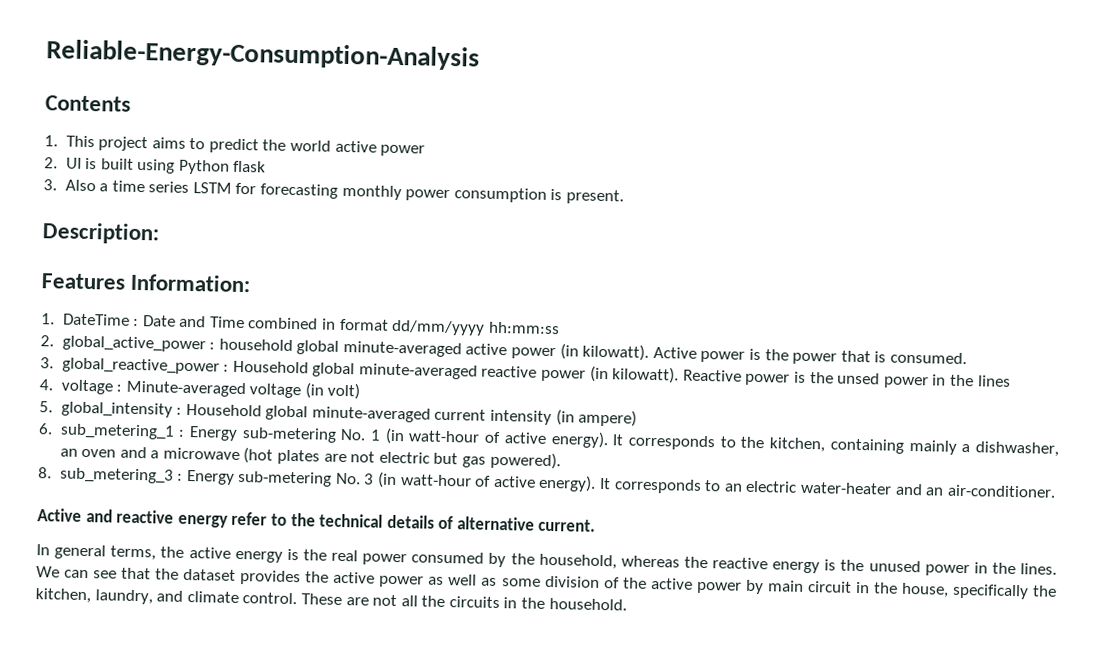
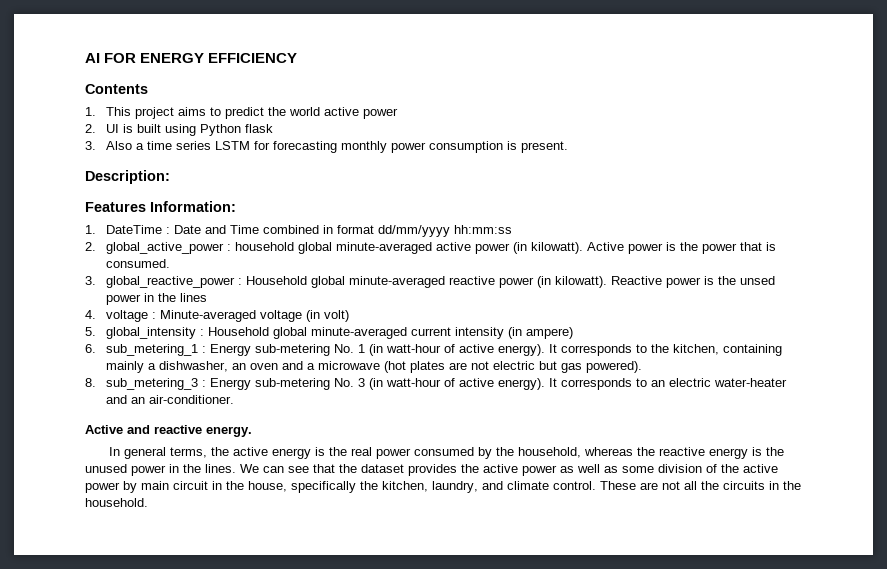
[46,39,480,71] Reliable-Energy-Consumption-Analysis -> [85,53,298,63] AI FOR ENERGY EFFICIENCY
[177,511,597,532] energy refer to the technical details of alternative current. -> [206,426,252,437] energy.

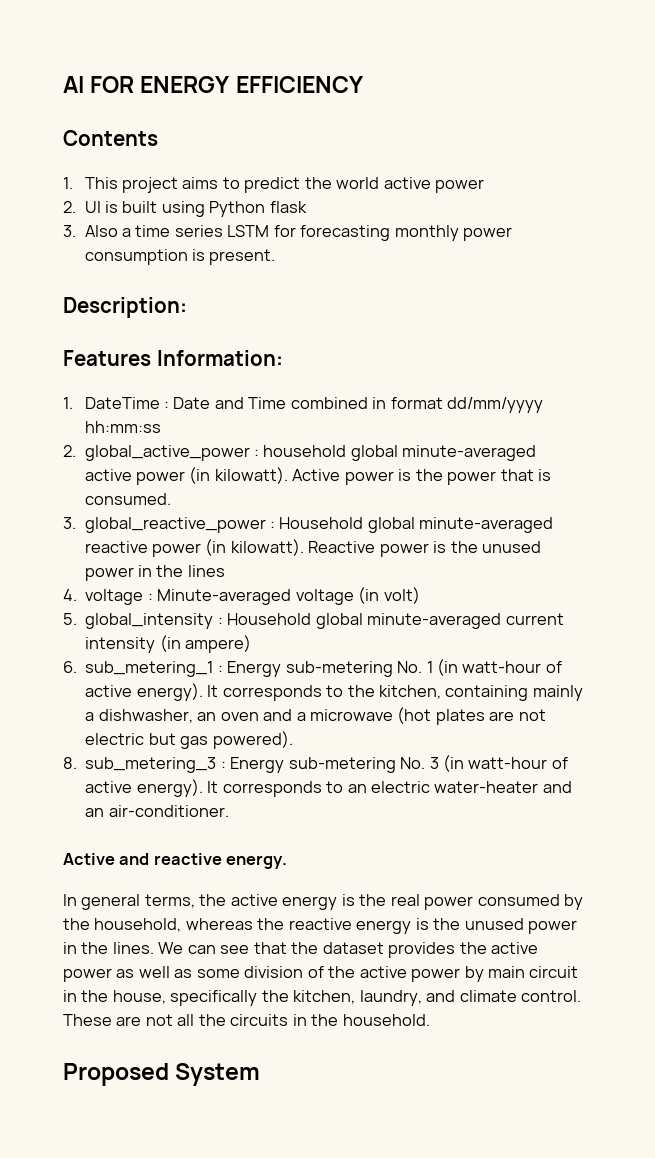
[740,276,776,285] unsed -> [482,541,542,553] unused
(148, 502) none -> [63,1063,261,1086] // Proposed System

